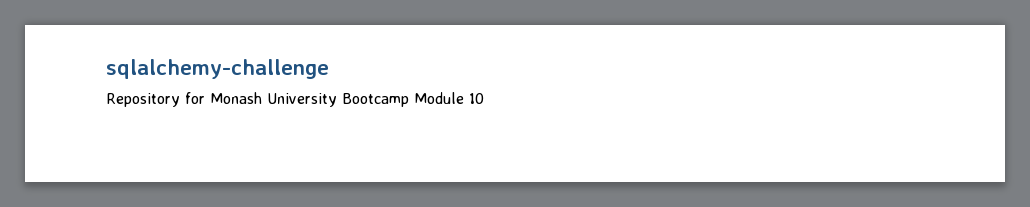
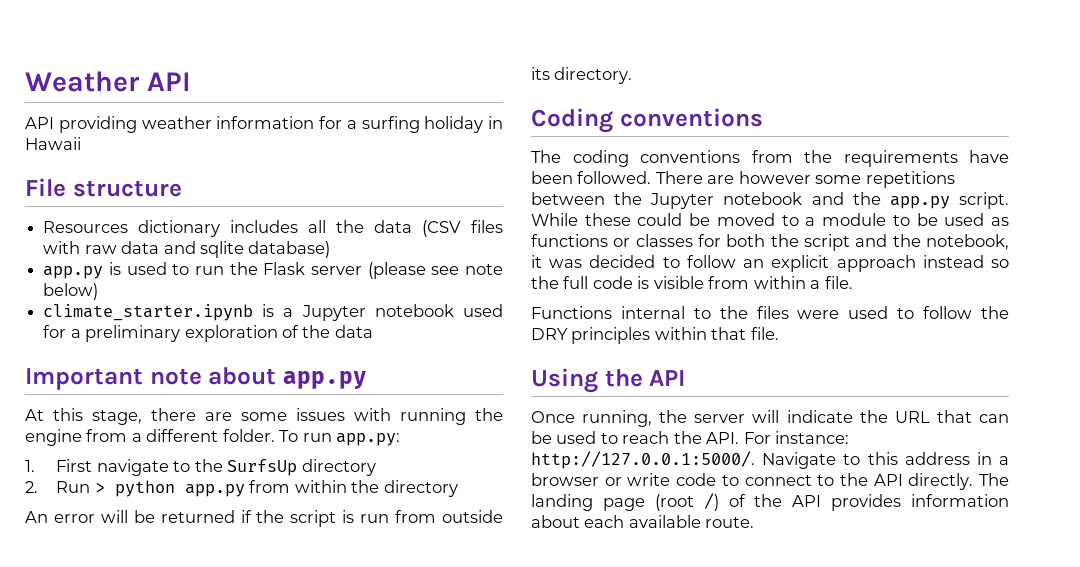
[106,59,329,79] [106,92,484,107] sqlalchemy-challenge // Repository for Monash University Bootcamp Module 10 -> [25,71,191,92] [25,116,503,133] [25,137,81,150] [25,178,182,197] [43,220,504,237] [43,241,331,258] [43,262,503,279] [43,283,99,300] [43,304,504,321] [43,325,373,342] [25,367,367,390] [25,408,503,425] [25,429,401,446] [25,459,376,476] [25,480,458,497] [25,510,504,527] [531,67,633,84] [531,108,763,133] [531,150,1009,167] [531,171,955,188] [531,192,1010,209] [531,213,1010,226] [531,234,1009,251] [531,255,1009,272] [531,276,853,289] [531,306,1010,319] [531,327,779,344] [531,368,686,393] [531,410,1009,427] [531,431,850,444] [531,451,1009,469] [531,473,1009,490] [531,493,1009,511] [531,515,755,528] Weather API // API providing weather information for a surfing holiday in Hawaii // File structure // Resources dictionary includes all the data (CSV files with raw data and sqlite database) // app.py is used to run the Flask server (please see note below) // climate_starter.ipynb is a Jupyter notebook used for a preliminary exploration of the data // Important note about app.py // At this stage, there are some issues with running the engine from a different folder. To run app.py: // 1. First navigate to the SurfsUp directory // 2. Run > python app.py from within the directory // An error will be returned if the script is run from outside its directory. // Coding conventions // The coding conventions from the requirements have been followed. There are however some repetitions between the Jupyter notebook and the app.py script. While these could be moved to a module to be used as functions or classes for both the script and the notebook, it was decided to follow an explicit approach instead so the full code is visible from within a file. // Functions internal to the files were used to follow the DRY principles within that file. // Using the API // Once running, the server will indicate the URL that can be used to reach the API. For instance: http://127.0.0.1:5000/. Navigate to this address in a browser or write code to connect to the API directly. The landing page (root /) of the API provides information about each available route.

